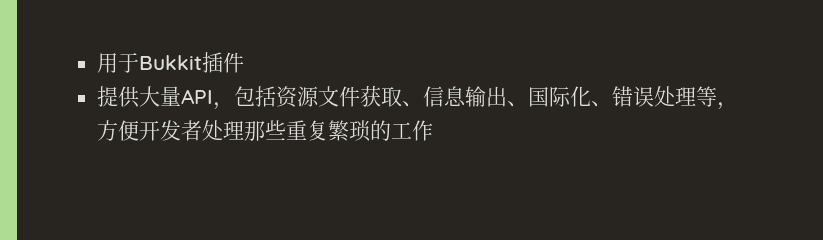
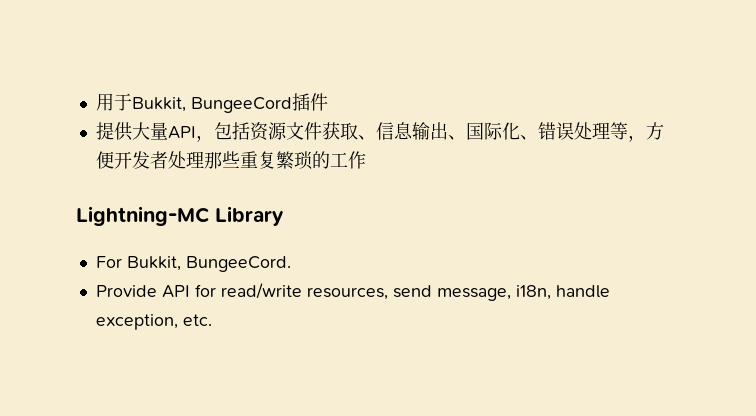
[139,55,203,70] Bukkit -> [131,97,292,113] Bukkit, BungeeCord
(434, 130) none -> [76,206,284,226] [95,256,291,272] [95,283,610,301] [95,314,212,330] // Lightning-MC Library // For Bukkit, BungeeCord. // Provide API for read/write resources, send message, i18n, handle exception, etc.

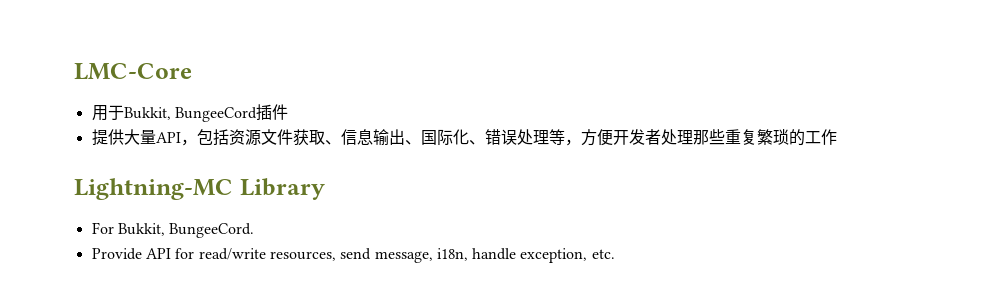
(95, 102) none -> [74,63,192,80] LMC-Core //

